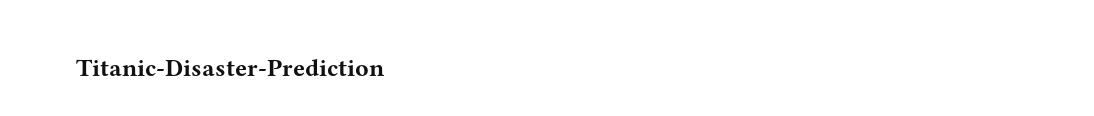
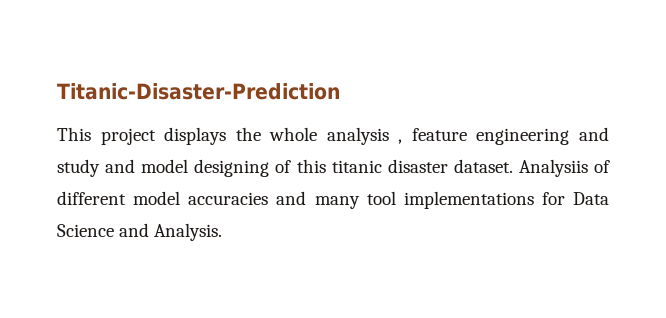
(385, 67) none -> [57,127,609,145] [57,159,611,177] [57,191,609,209] [57,223,223,241] // This project displays the whole analysis , feature engineering and study and model designing of this titanic disaster dataset. Analysiis of different model accuracies and many tool implementations for Data Science and Analysis.

